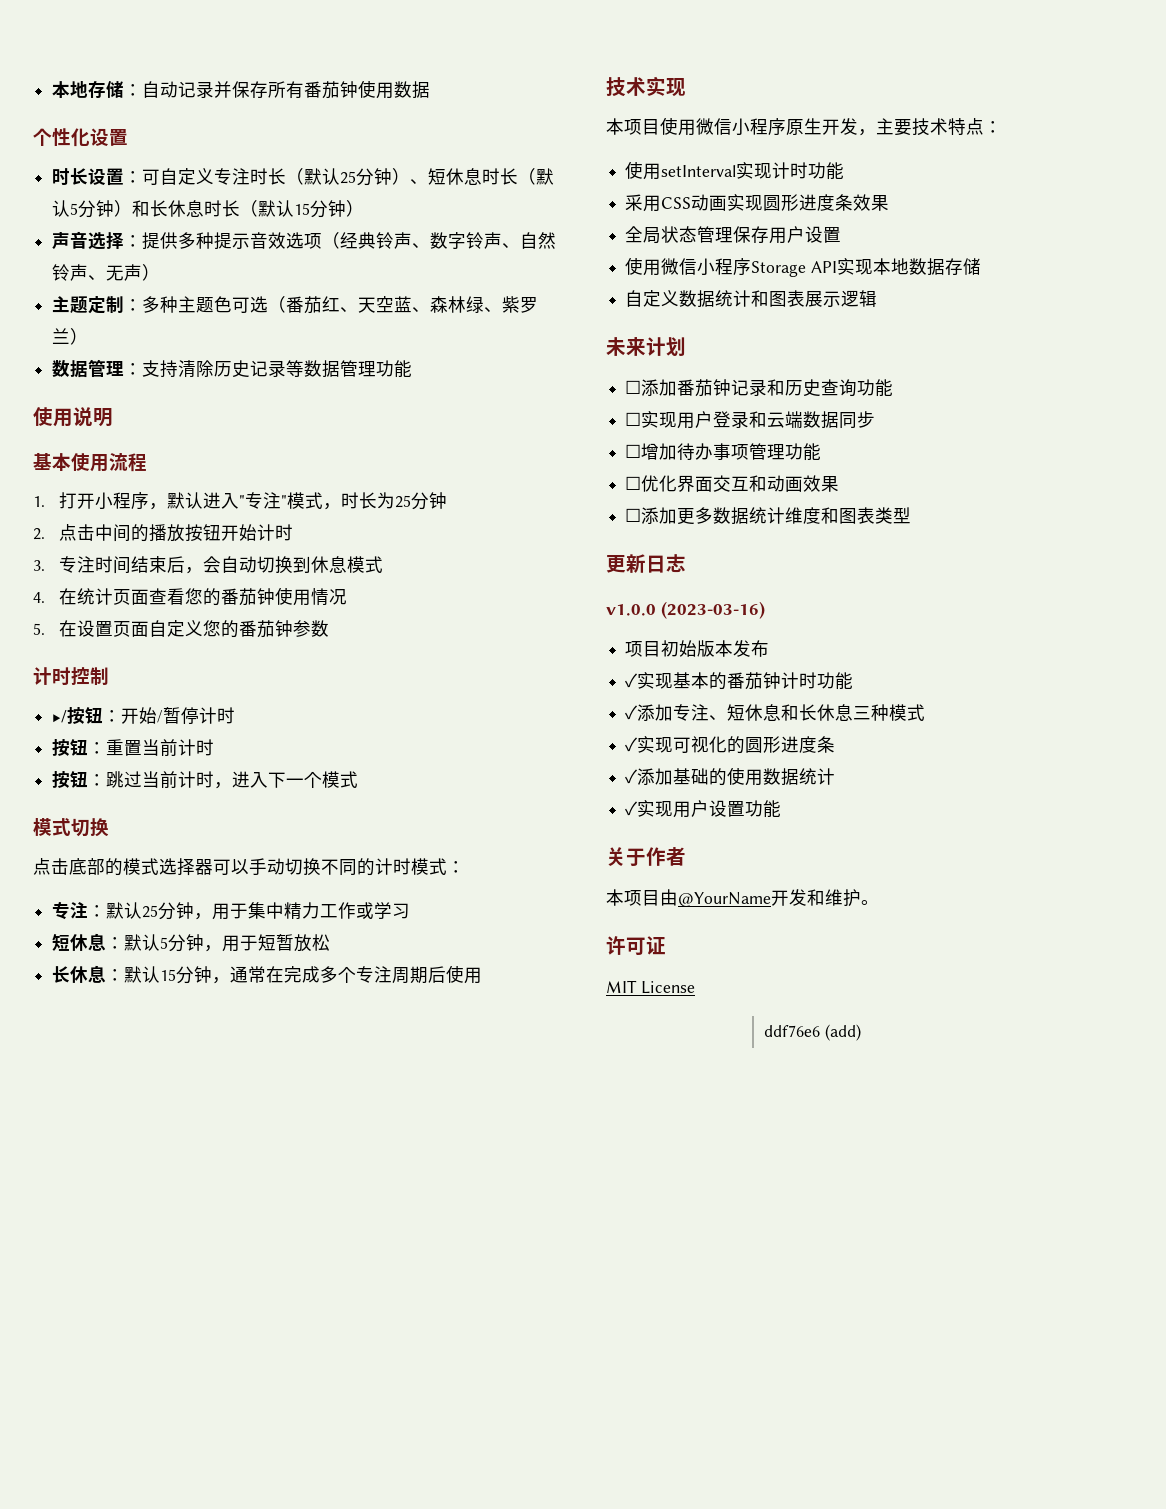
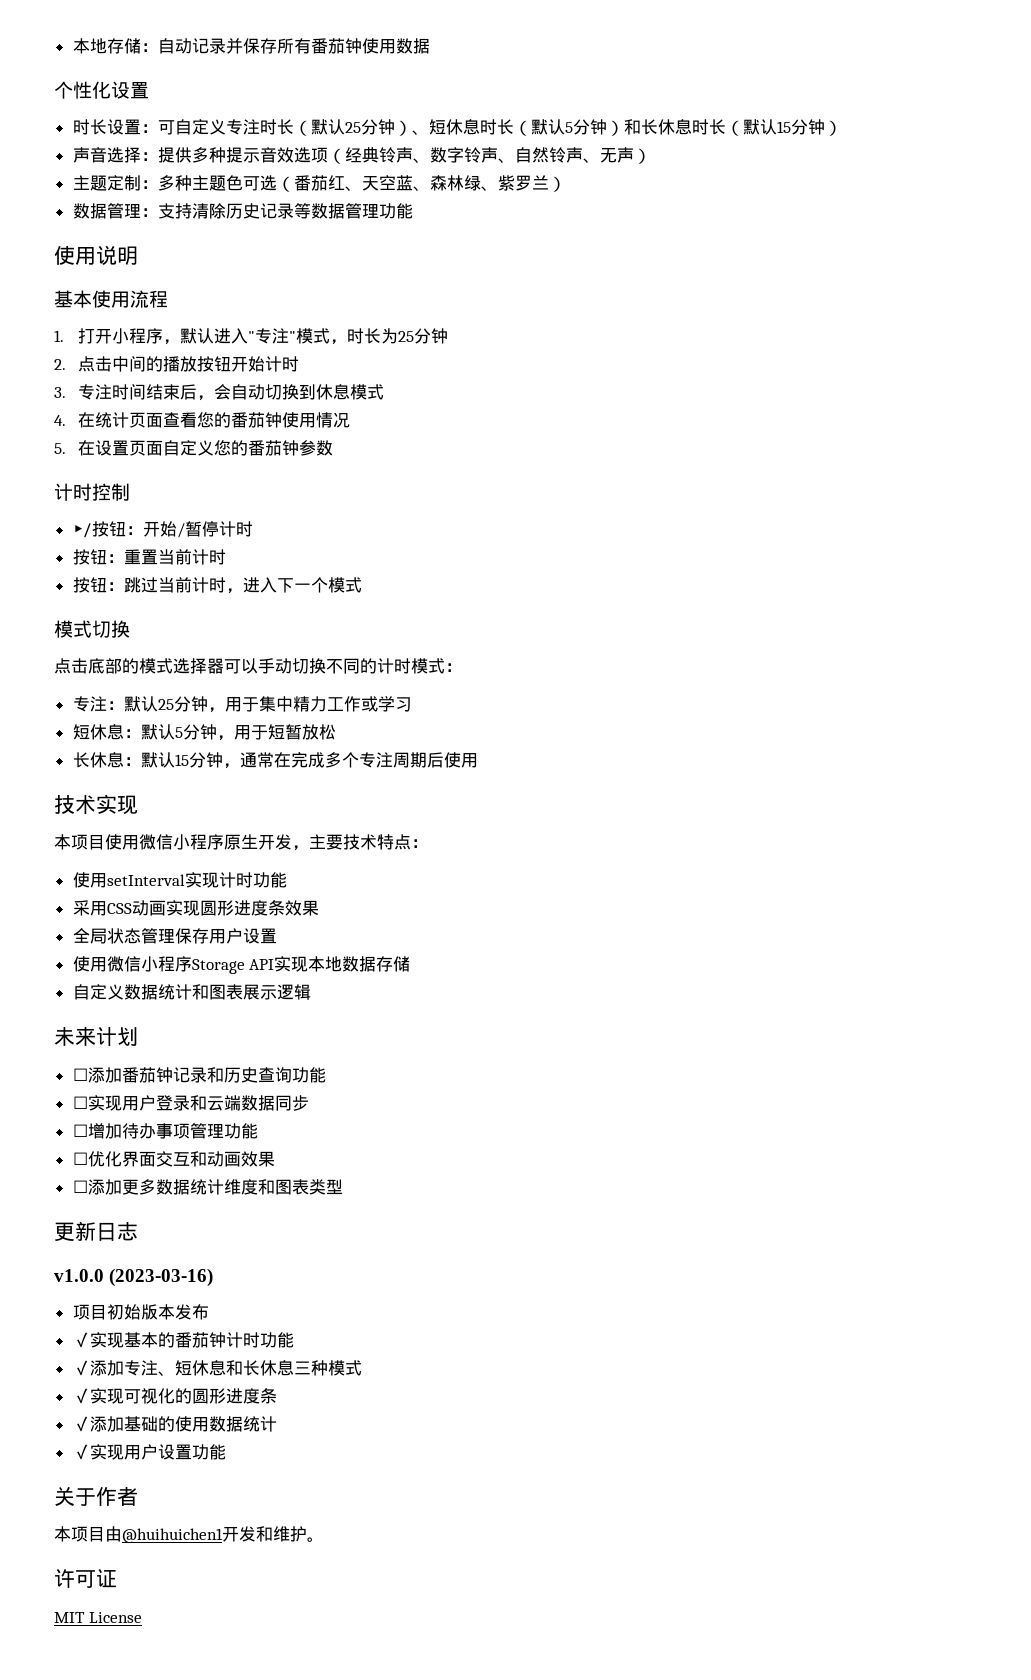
[678,892,771,907] @YourName -> [122,1528,223,1543] @huihuichen1
[764,1024,861,1041] // ddf76e6 (add) -> (142, 1617) none

